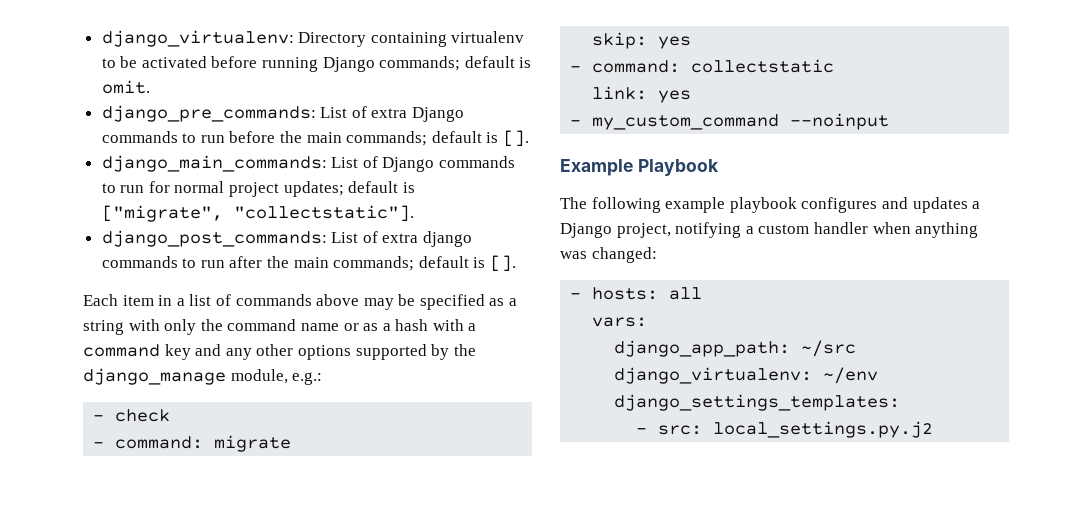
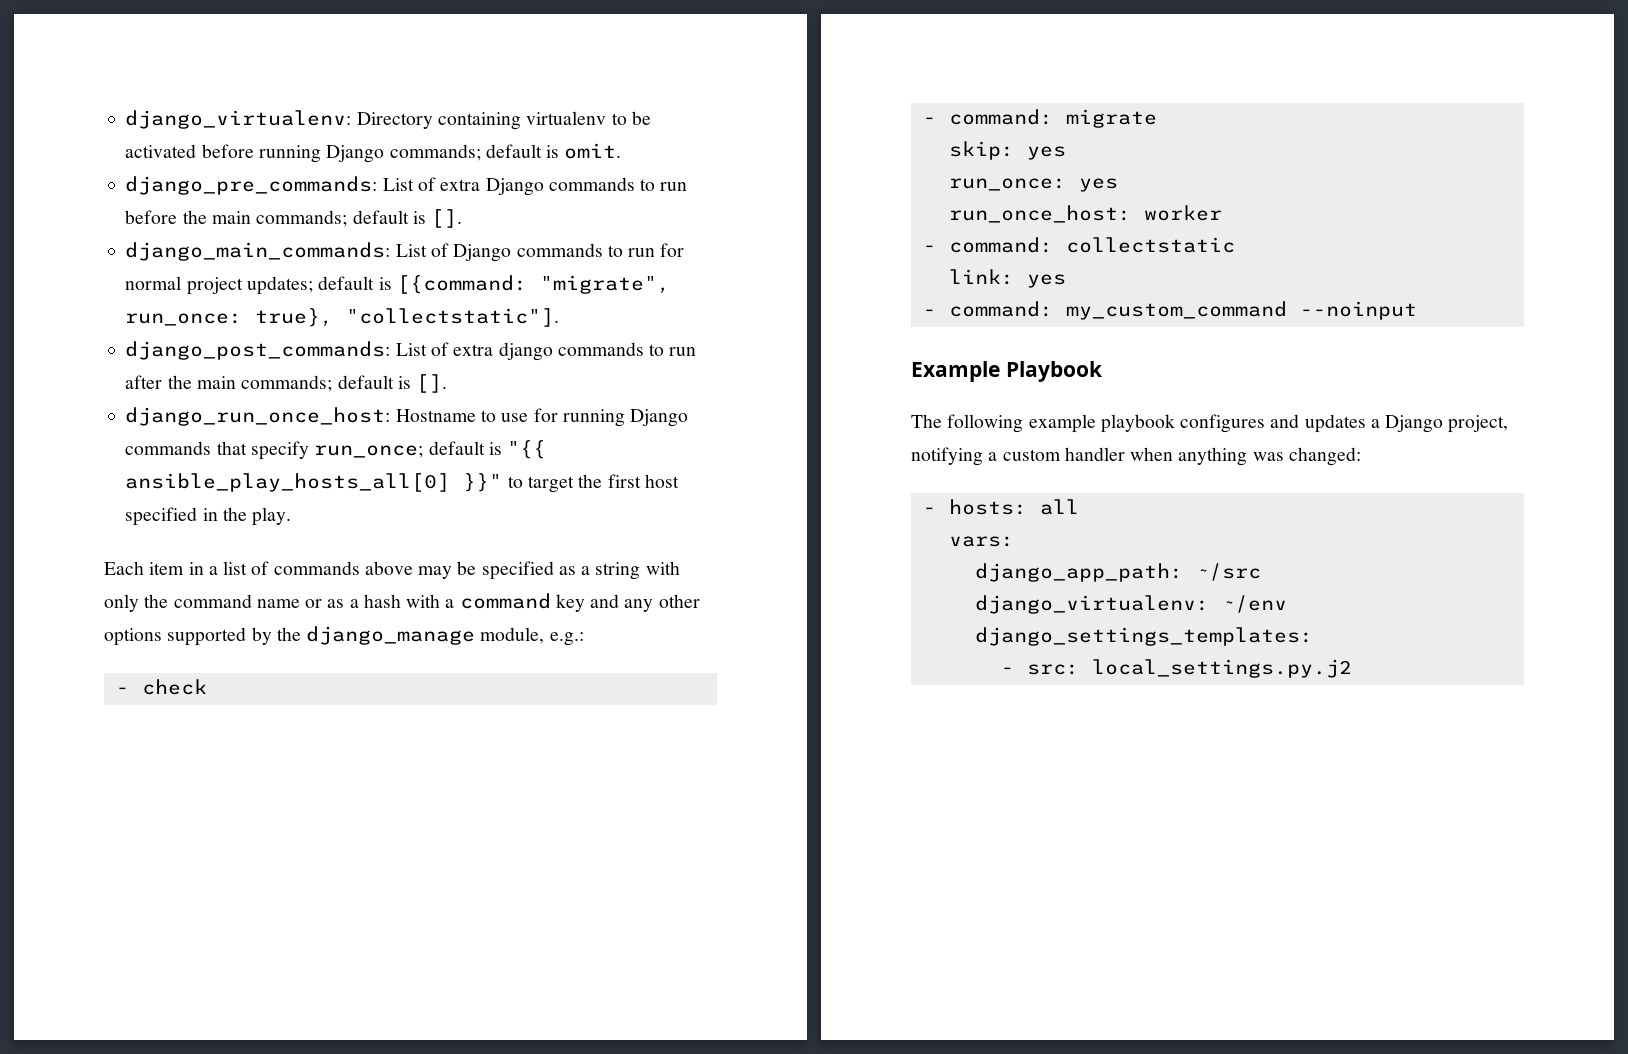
[101,205,223,222] ["migrate", -> [396,275,670,294] [125,308,334,327] [{command: "migrate", run_once: true},
(517, 263) none -> [125,407,689,427] [125,440,547,460] [125,473,679,493] [125,507,292,526] // django_run_once_host: Hostname to use for running Django commands that specify run_once; default is "{{ ansible_play_hosts_all[0] }}" to target the first host specified in the play.
(692, 42) none -> [948,178,1118,192] [948,205,1222,223] // run_once: yes // run_once_host: worker
(582, 123) none -> [948,301,1053,317] command:

